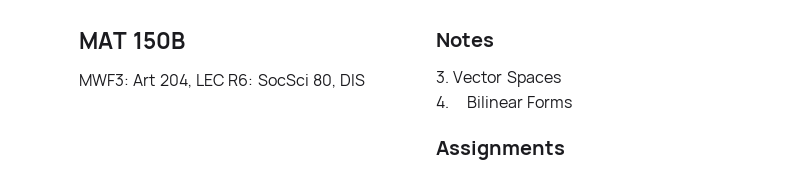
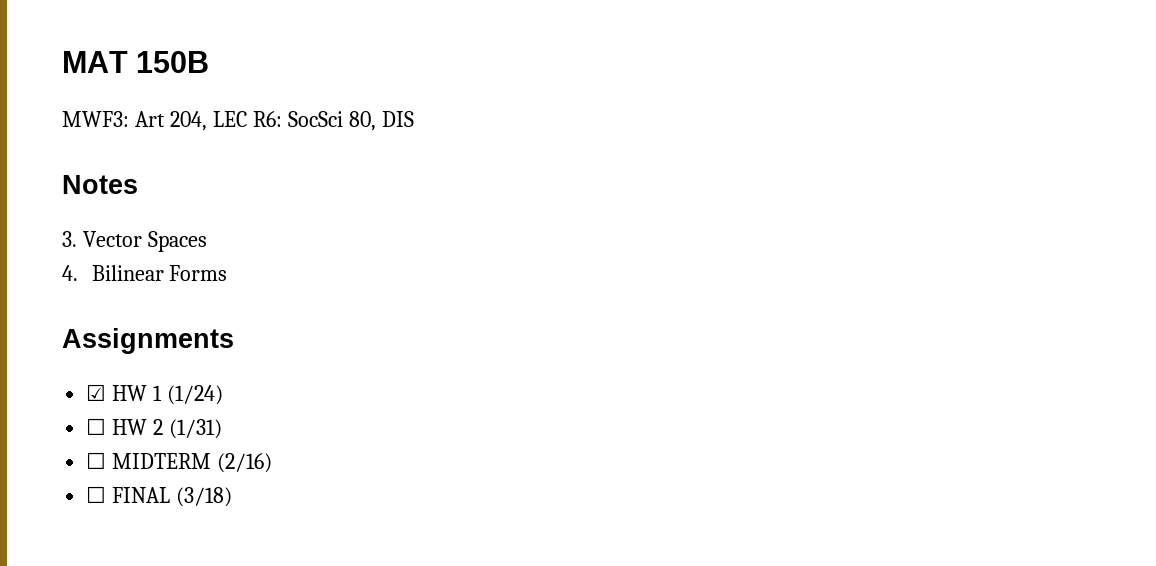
(565, 150) none -> [86,384,224,405] [86,418,223,439] [86,452,273,473] [86,486,233,507] // ☑ HW 1 (1/24) // ☐ HW 2 (1/31) // ☐ MIDTERM (2/16) // ☐ FINAL (3/18)

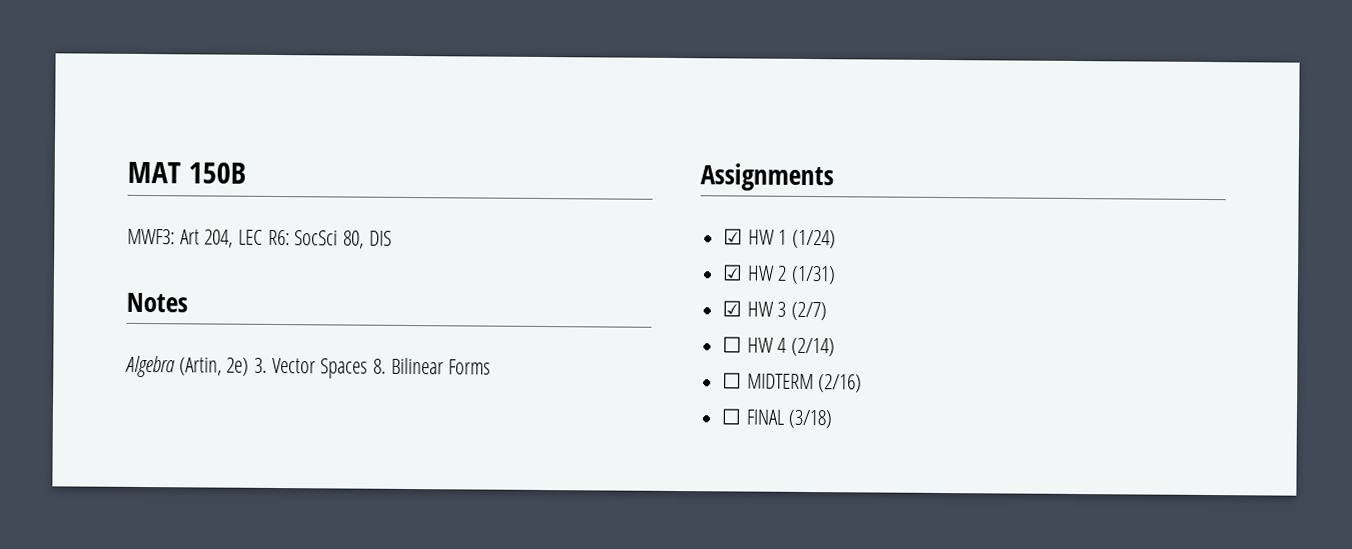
(138, 184) none -> [125,355,250,378] Algebra (Artin, 2e)
[62,265,78,281] // 4. -> [373,358,387,374] 8.
[86,418,107,435] ☐ -> [722,264,744,281] ☑
(223, 429) none -> [722,300,828,321] [722,336,836,357] // ☑ HW 3 (2/7) // ☐ HW 4 (2/14)

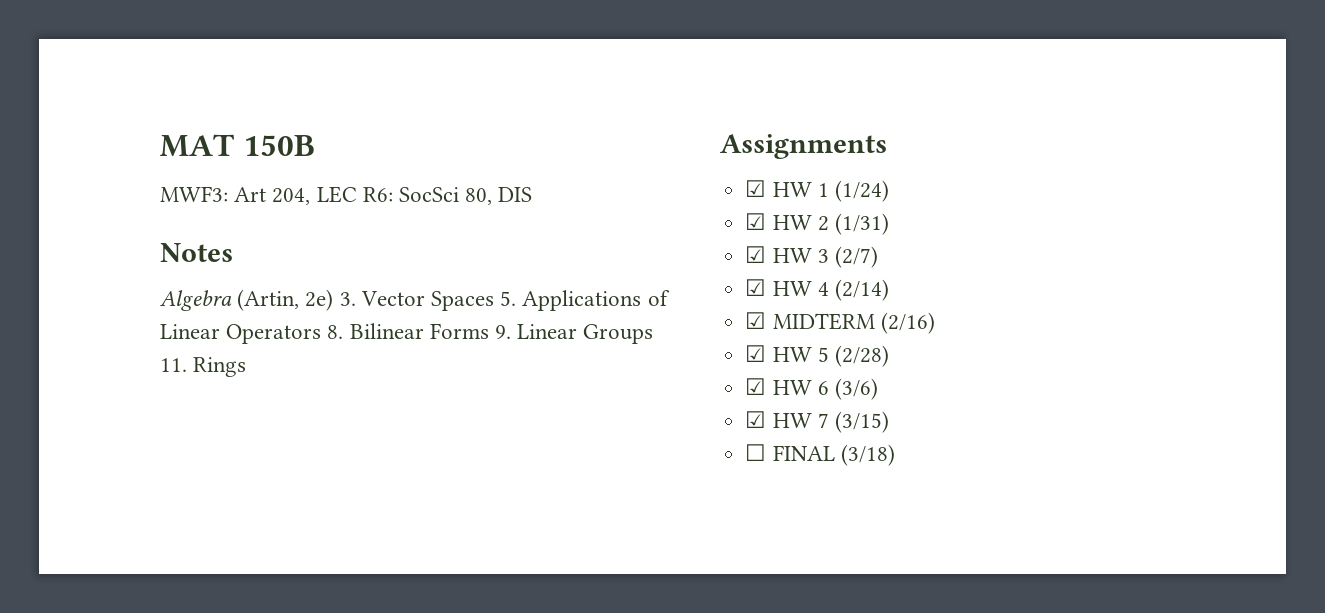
[373,357,492,375] 8. Bilinear Forms -> [500,290,670,311] [160,323,654,344] [160,357,247,377] 5. Applications of Linear Operators 8. Bilinear Forms 9. Linear Groups 11. Rings
[722,336,743,353] ☐ -> [745,279,767,296] ☑
[722,372,743,389] ☐ -> [745,312,767,329] ☑
(863, 383) none -> [745,345,889,367] [745,378,878,400] [745,411,889,433] // ☑ HW 5 (2/28) // ☑ HW 6 (3/6) // ☑ HW 7 (3/15)

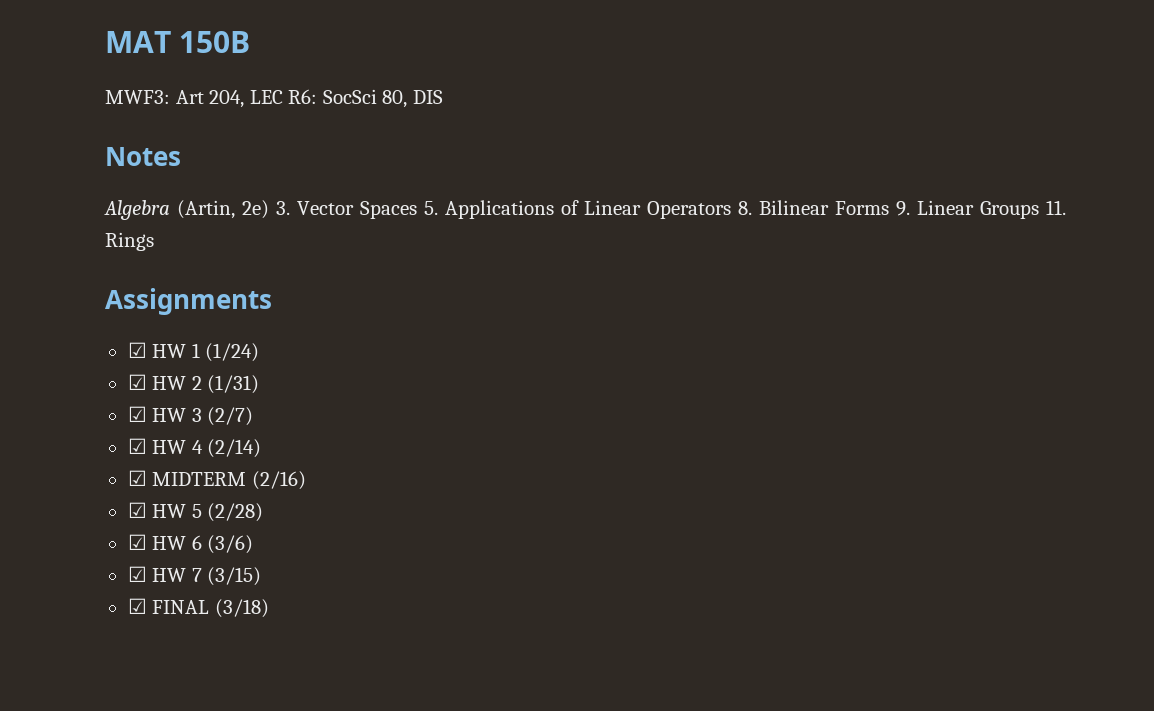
[745,444,767,461] ☐ -> [127,598,147,614] ☑

